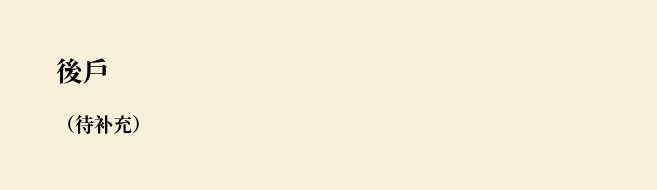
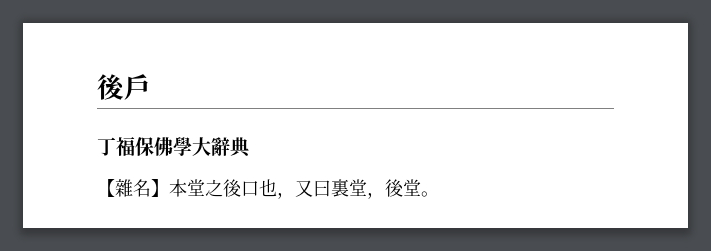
[56,115,151,134] （待补充） -> [97,137,252,158] [97,179,439,199] 丁福保佛學大辭典 // 【雜名】本堂之後口也，又曰裏堂，後堂。

